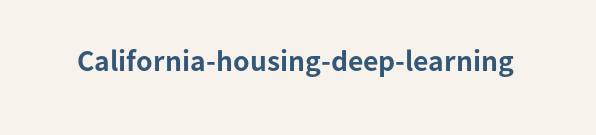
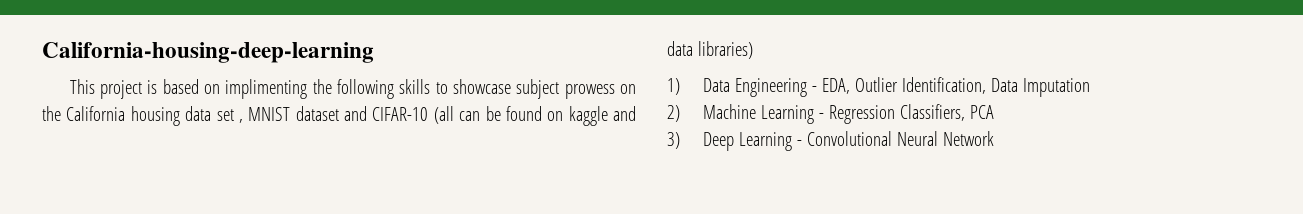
(514, 63) none -> [69,79,637,99] [42,106,636,126] [667,41,753,59] [667,77,1090,97] [667,104,994,124] [667,131,994,151] // This project is based on implimenting the following skills to showcase subject prowess on the California housing data set , MNIST dataset and CIFAR-10 (all can be found on kaggle and data libraries) // 1) Data Engineering - EDA, Outlier Identification, Data Imputation // 2) Machine Learning - Regression Classifiers, PCA // 3) Deep Learning - Convolutional Neural Network

